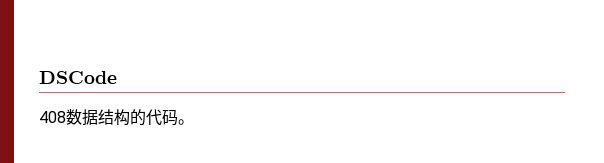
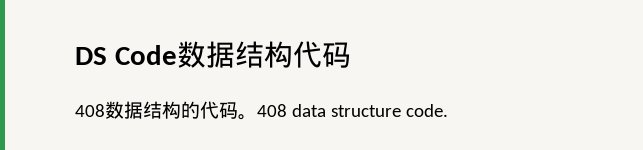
[39,71,117,84] DSCode -> [75,41,351,68] DS Code数据结构代码
(194, 122) none -> [257,104,448,117] 408 data structure code.

